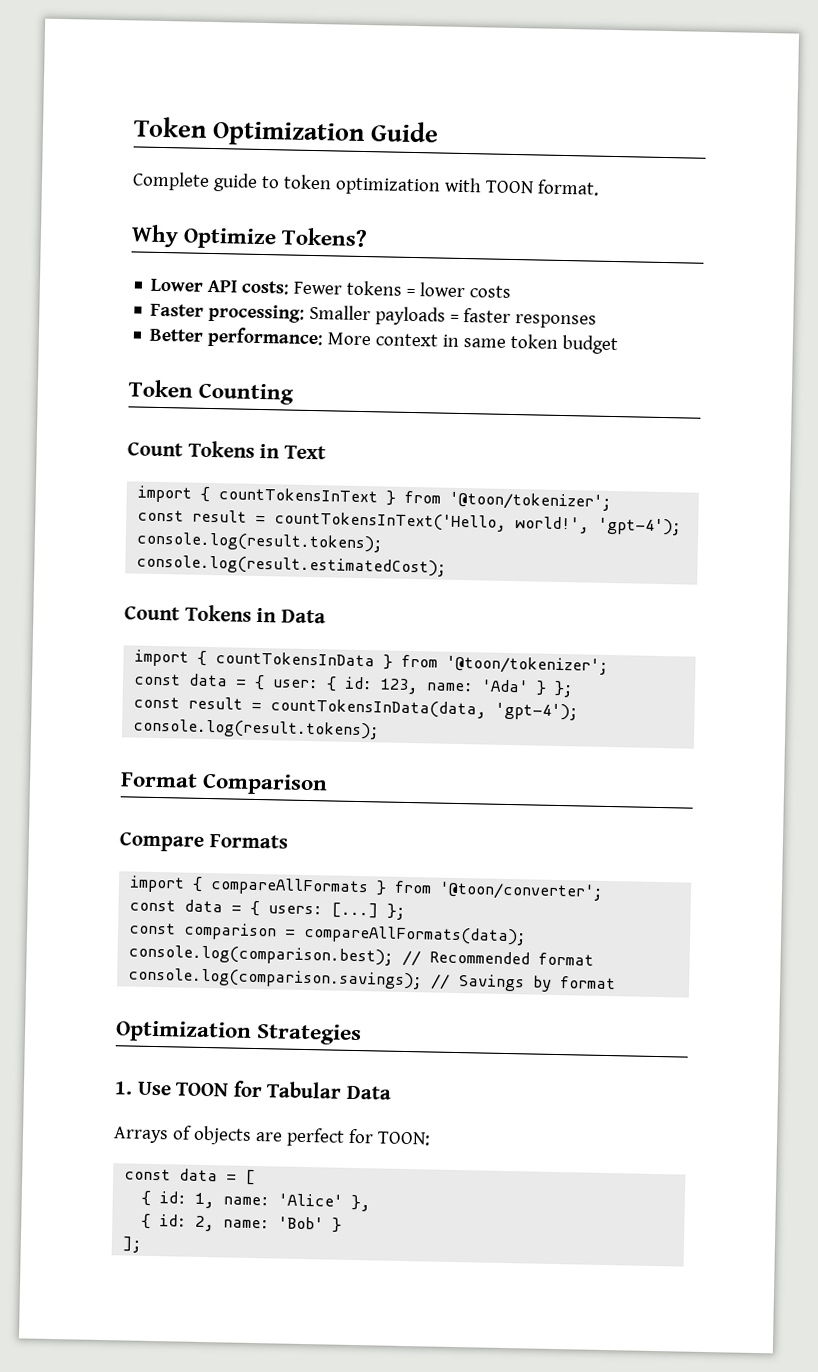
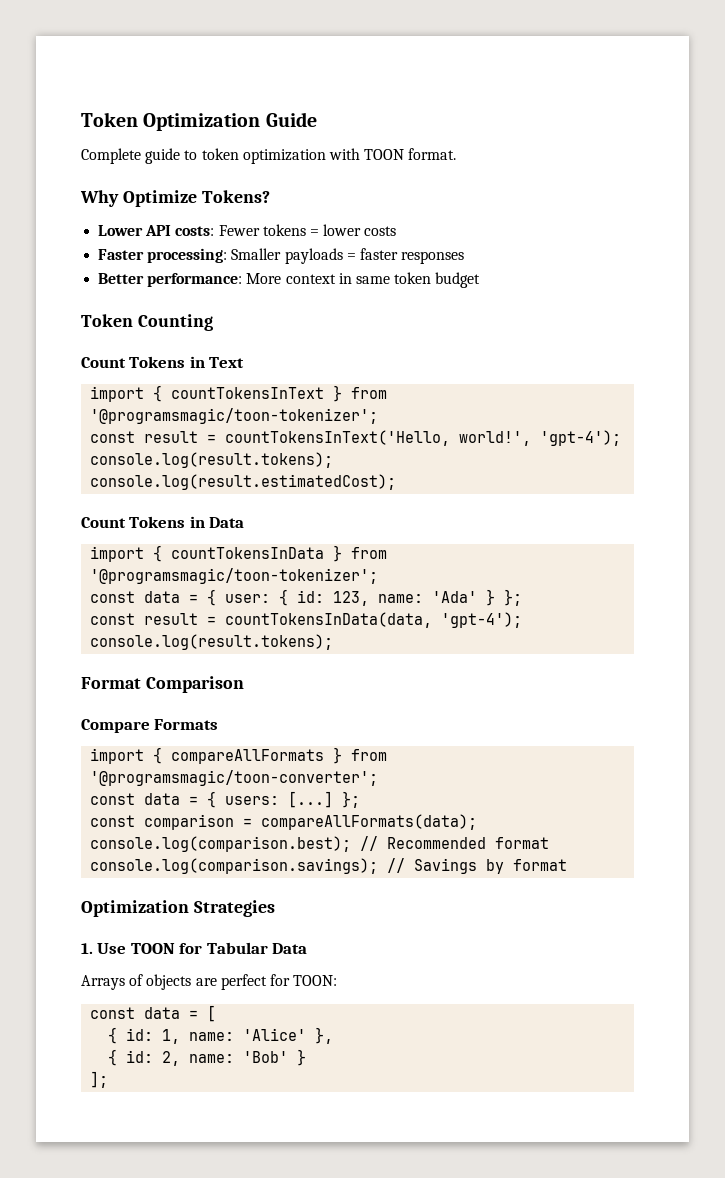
[449,491,613,512] '@toon/tokenizer'; -> [90,408,379,424] '@programsmagic/toon-tokenizer';
[446,655,610,675] '@toon/tokenizer'; -> [90,568,379,584] '@programsmagic/toon-tokenizer';
[439,881,605,901] '@toon/converter'; -> [90,770,379,786] '@programsmagic/toon-converter';

